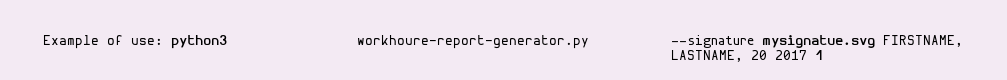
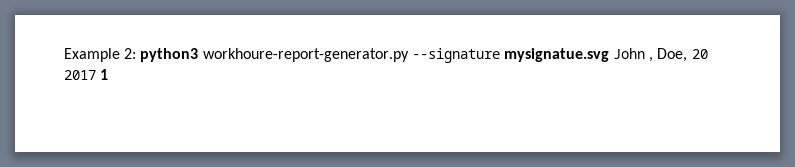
[107,35,163,45] of use: -> [124,48,137,59] 2:
[883,35,963,47] [671,50,743,62] FIRSTNAME, LASTNAME, -> [613,48,688,62] John , Doe,

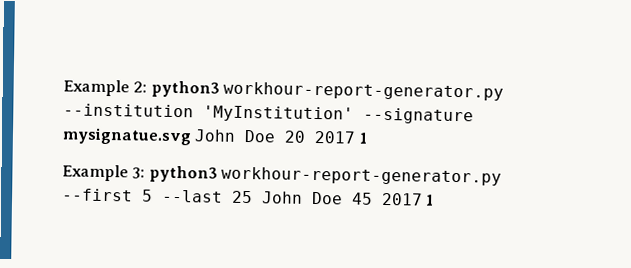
[202,48,409,62] workhoure-report-generator.py -> [223,81,505,101] [63,103,354,123] workhour-report-generator.py --institution 'MyInstitution'
[649,48,688,62] , Doe, -> [244,129,277,143] Doe
(109, 74) none -> [62,164,503,186] [62,188,435,206] // Example 3: python3 workhour-report-generator.py --first 5 --last 25 John Doe 45 2017 1

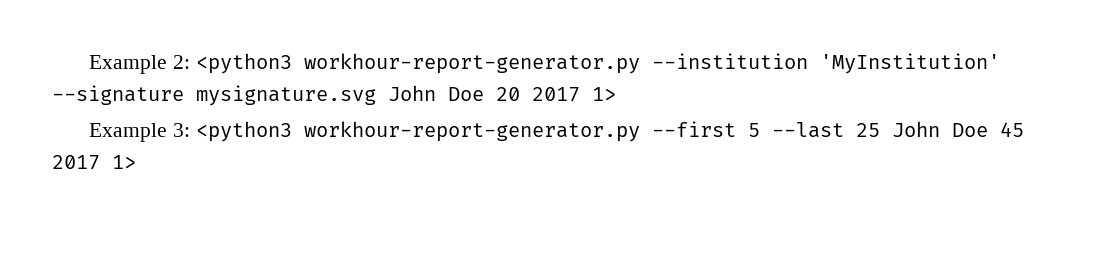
[150,80,220,98] python3 -> [195,53,292,74] <python3
[62,127,192,146] mysignatue.svg -> [196,85,376,106] mysignature.svg
[358,132,368,144] 1 -> [592,87,616,101] 1>
[148,165,218,183] python3 -> [195,121,292,142] <python3
[425,194,435,206] 1 -> [112,155,136,169] 1>

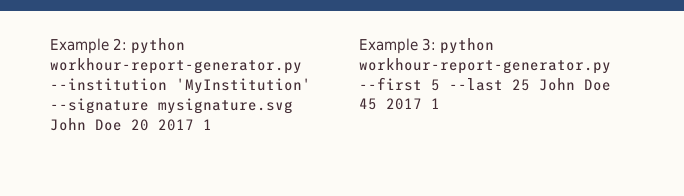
[195,53,292,74] <python3 -> [131,38,185,54] python
[592,87,616,101] 1> -> [203,119,212,130] 1
[195,121,292,142] <python3 -> [440,38,494,54] python
[112,155,136,169] 1> -> [431,98,440,109] 1

